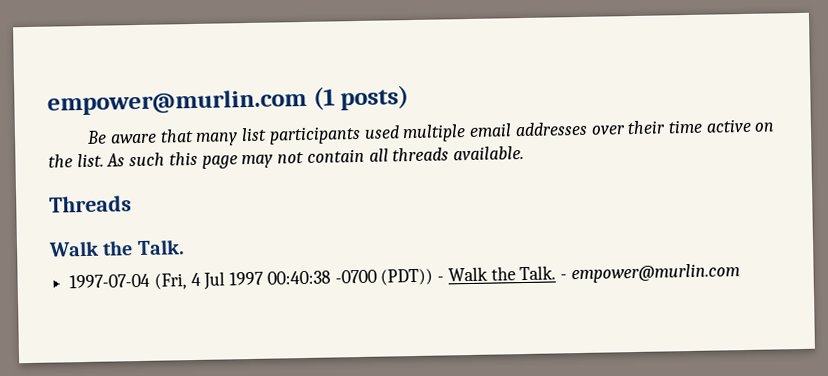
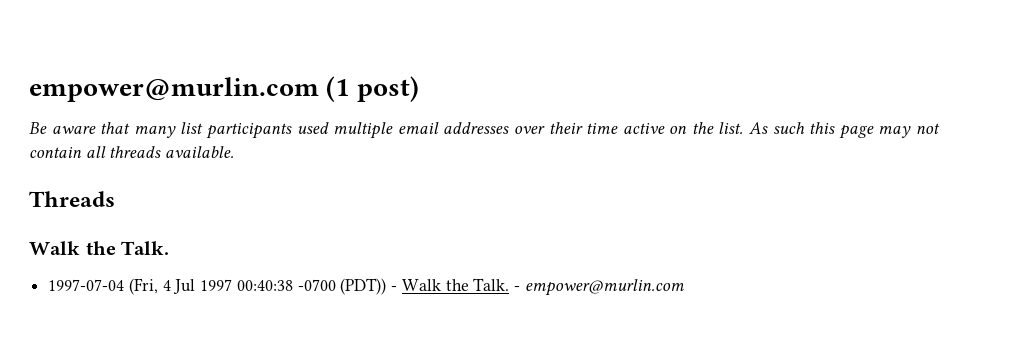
[340,85,410,111] posts) -> [356,76,419,102] post)

